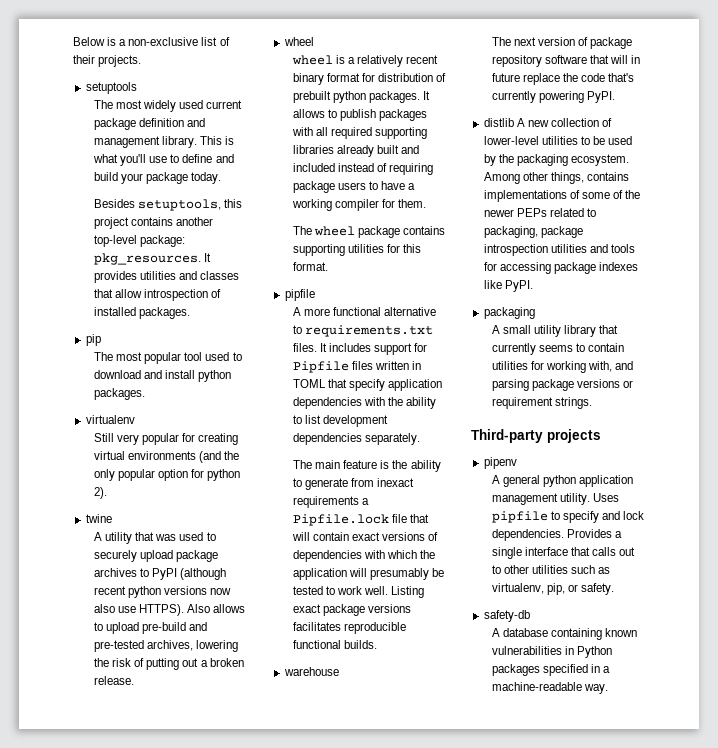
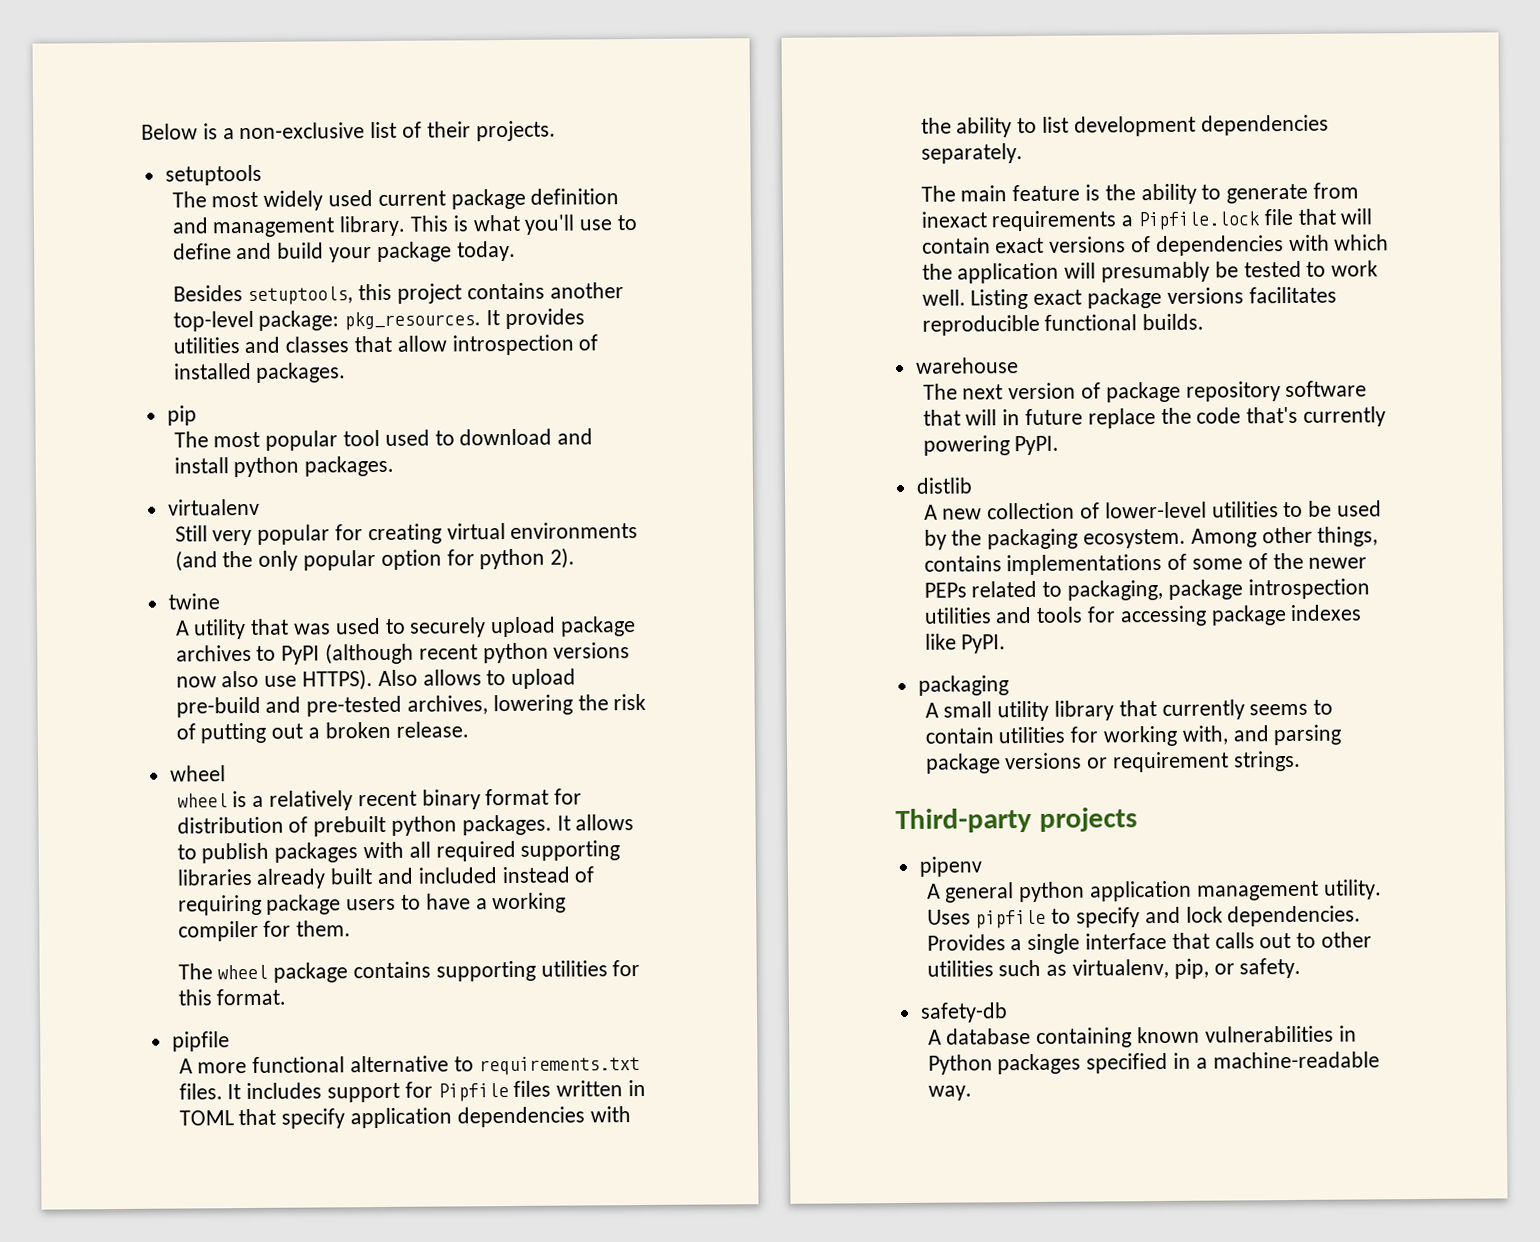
(514, 122) none -> (973, 485) //

